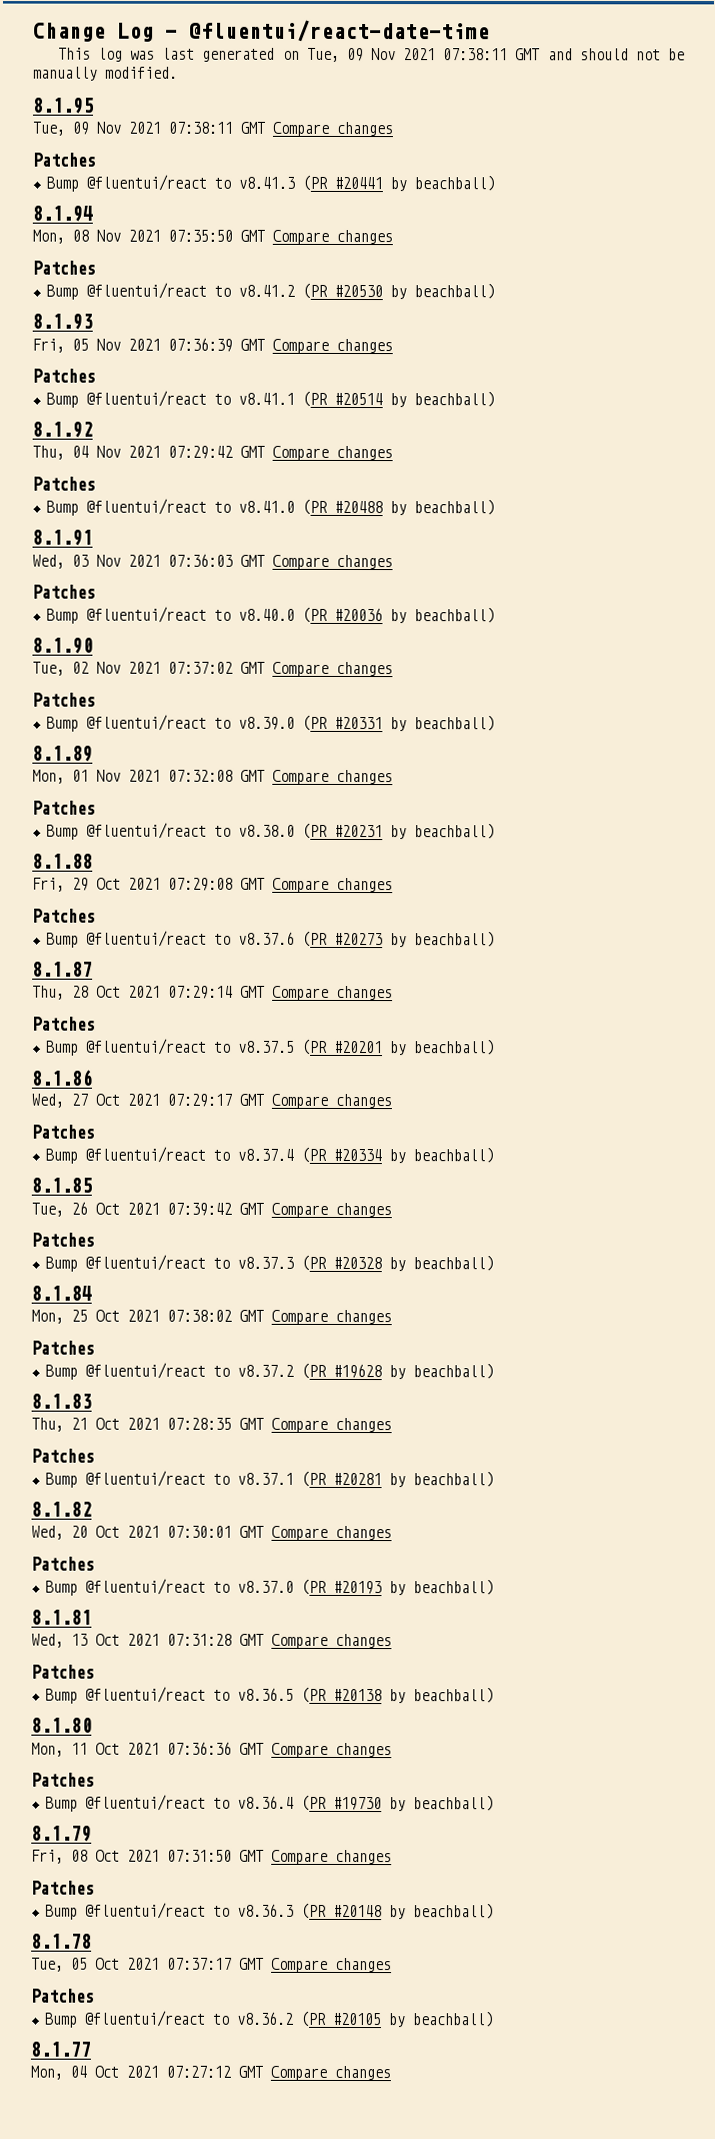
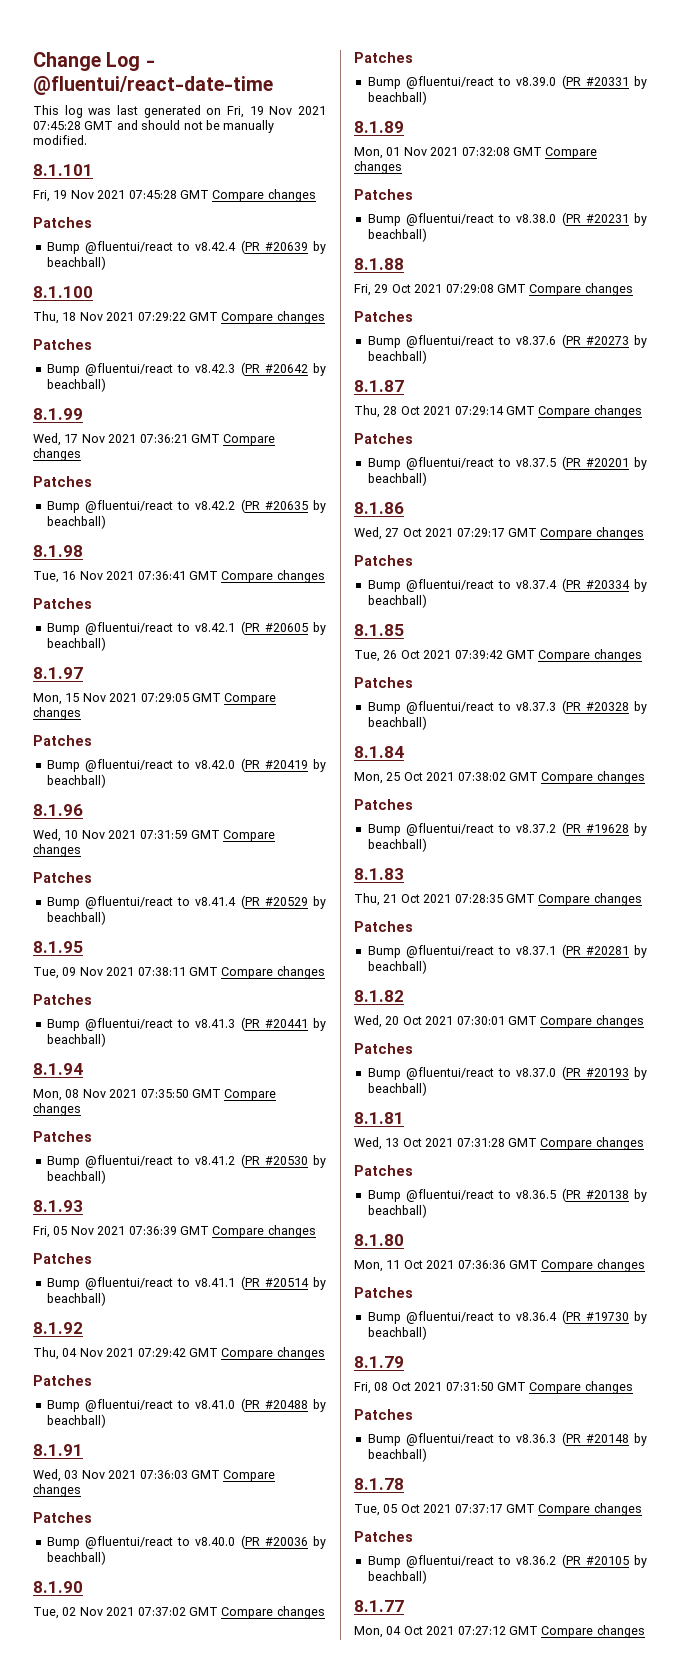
[306,47,509,62] Tue, 09 Nov 2021 07:38:11 -> [227,106,326,118] [33,121,81,130] Fri, 19 Nov 2021 07:45:28
(178, 72) none -> [33,164,93,176] [33,189,316,202] [33,217,92,228] [46,240,327,254] [46,256,106,270] [33,286,93,298] [33,311,325,324] [33,339,92,350] [46,362,327,376] [46,378,106,392] [33,408,83,420] [33,433,276,446] [33,448,81,461] [33,476,92,487] [46,499,327,513] [46,515,106,529] [33,545,83,557] [33,570,325,583] [33,598,92,609] [46,621,327,635] [46,637,106,651] [33,667,83,679] [33,693,277,705] [33,707,81,720] [33,735,92,746] [46,758,327,772] [46,774,106,788] [33,804,83,816] [33,829,276,842] [33,844,81,857] [33,872,92,883] [46,895,327,909] [46,911,106,925] // 8.1.101 // Fri, 19 Nov 2021 07:45:28 GMT Compare changes // Patches // Bump @fluentui/react to v8.42.4 (PR #20639 by beachball) // 8.1.100 // Thu, 18 Nov 2021 07:29:22 GMT Compare changes // Patches // Bump @fluentui/react to v8.42.3 (PR #20642 by beachball) // 8.1.99 // Wed, 17 Nov 2021 07:36:21 GMT Compare changes // Patches // Bump @fluentui/react to v8.42.2 (PR #20635 by beachball) // 8.1.98 // Tue, 16 Nov 2021 07:36:41 GMT Compare changes // Patches // Bump @fluentui/react to v8.42.1 (PR #20605 by beachball) // 8.1.97 // Mon, 15 Nov 2021 07:29:05 GMT Compare changes // Patches // Bump @fluentui/react to v8.42.0 (PR #20419 by beachball) // 8.1.96 // Wed, 10 Nov 2021 07:31:59 GMT Compare changes // Patches // Bump @fluentui/react to v8.41.4 (PR #20529 by beachball)

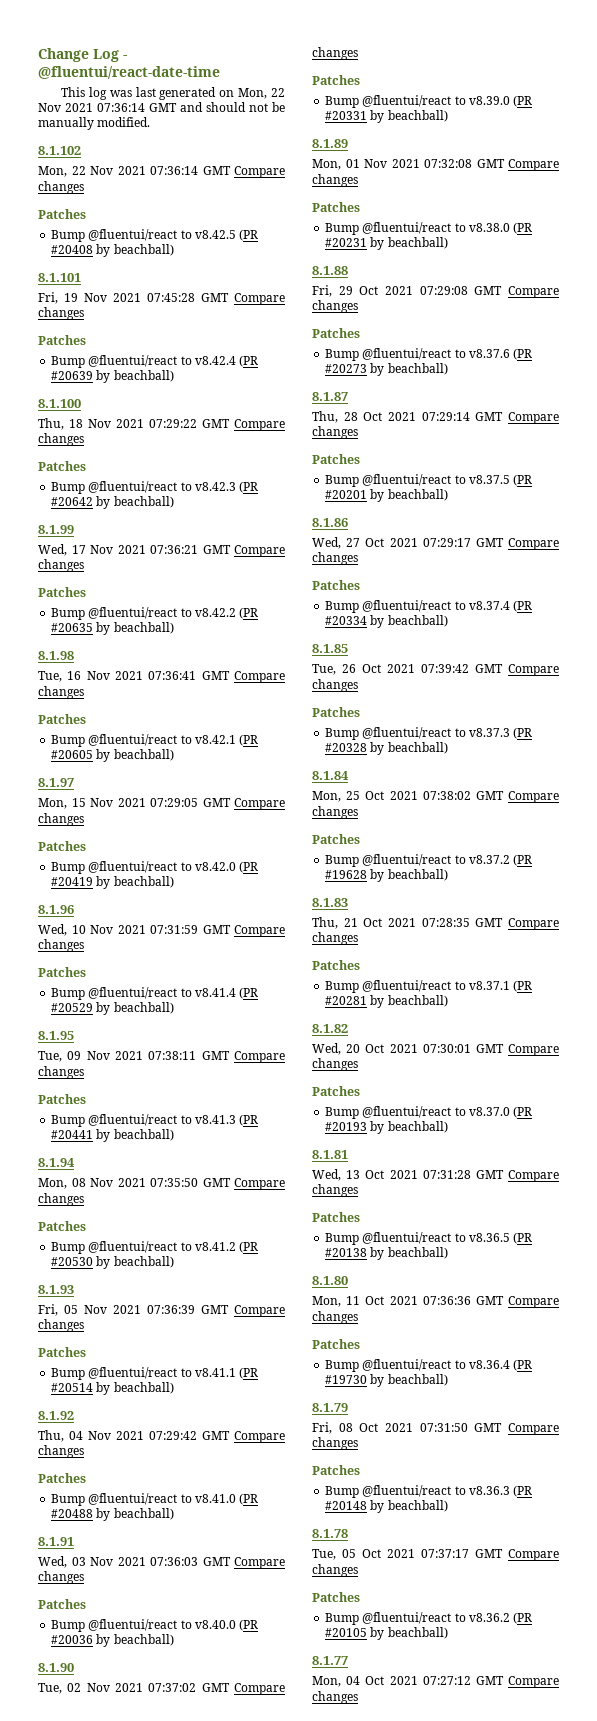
[227,106,326,118] [33,121,81,130] Fri, 19 Nov 2021 07:45:28 -> [238,88,285,99] [38,103,145,112] Mon, 22 Nov 2021 07:36:14
(87, 140) none -> [38,146,81,155] [38,166,285,178] [38,181,84,194] [38,209,86,219] [51,229,259,242] [51,244,174,257] // 8.1.102 // Mon, 22 Nov 2021 07:36:14 GMT Compare changes // Patches // Bump @fluentui/react to v8.42.5 (PR #20408 by beachball)

